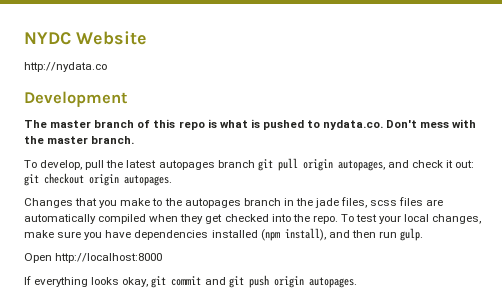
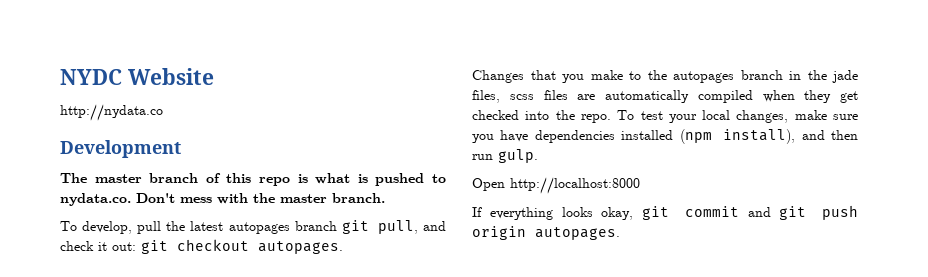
[277,158,385,171] pull origin autopages, -> [377,220,418,234] pull,
[89,174,119,186] origin -> (249, 245) none

